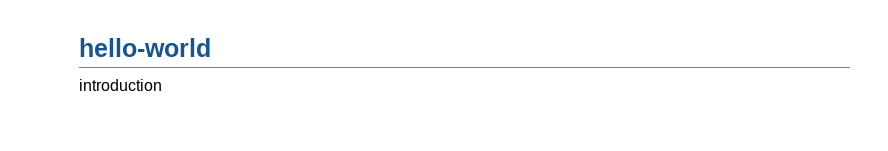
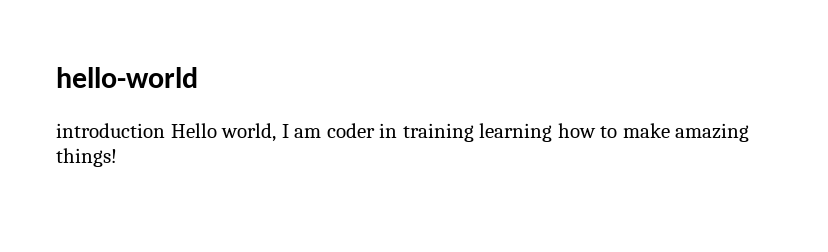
(162, 85) none -> [170,123,750,142] [56,148,117,167] Hello world, I am coder in training learning how to make amazing things!

